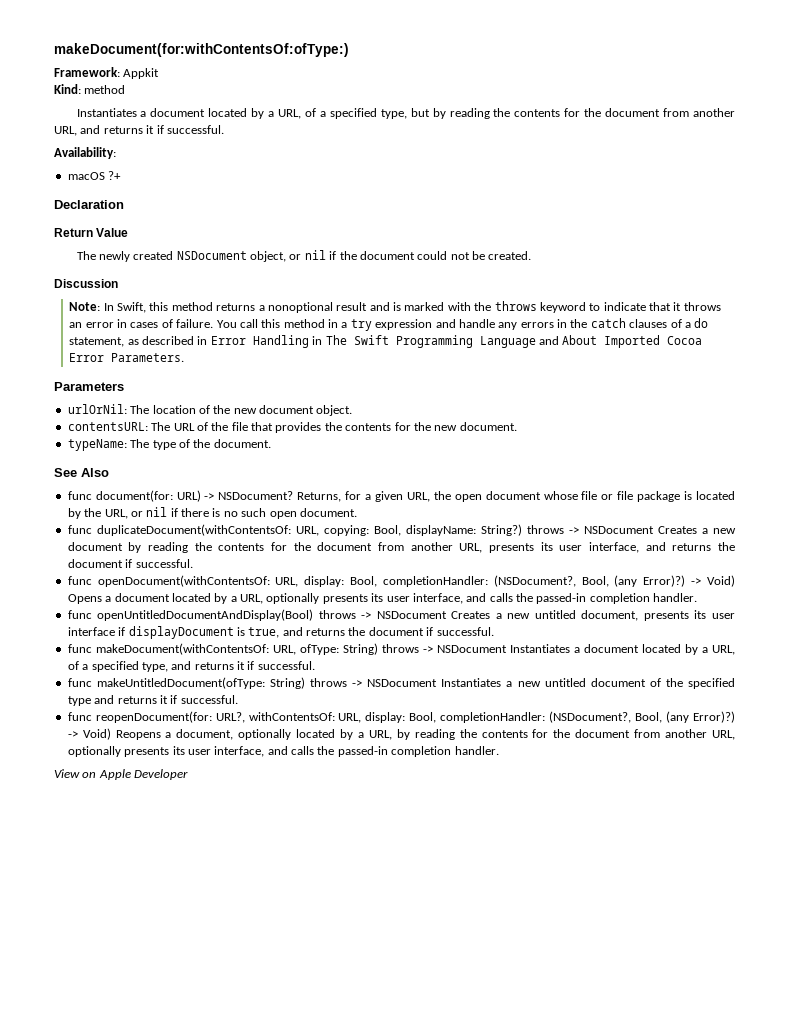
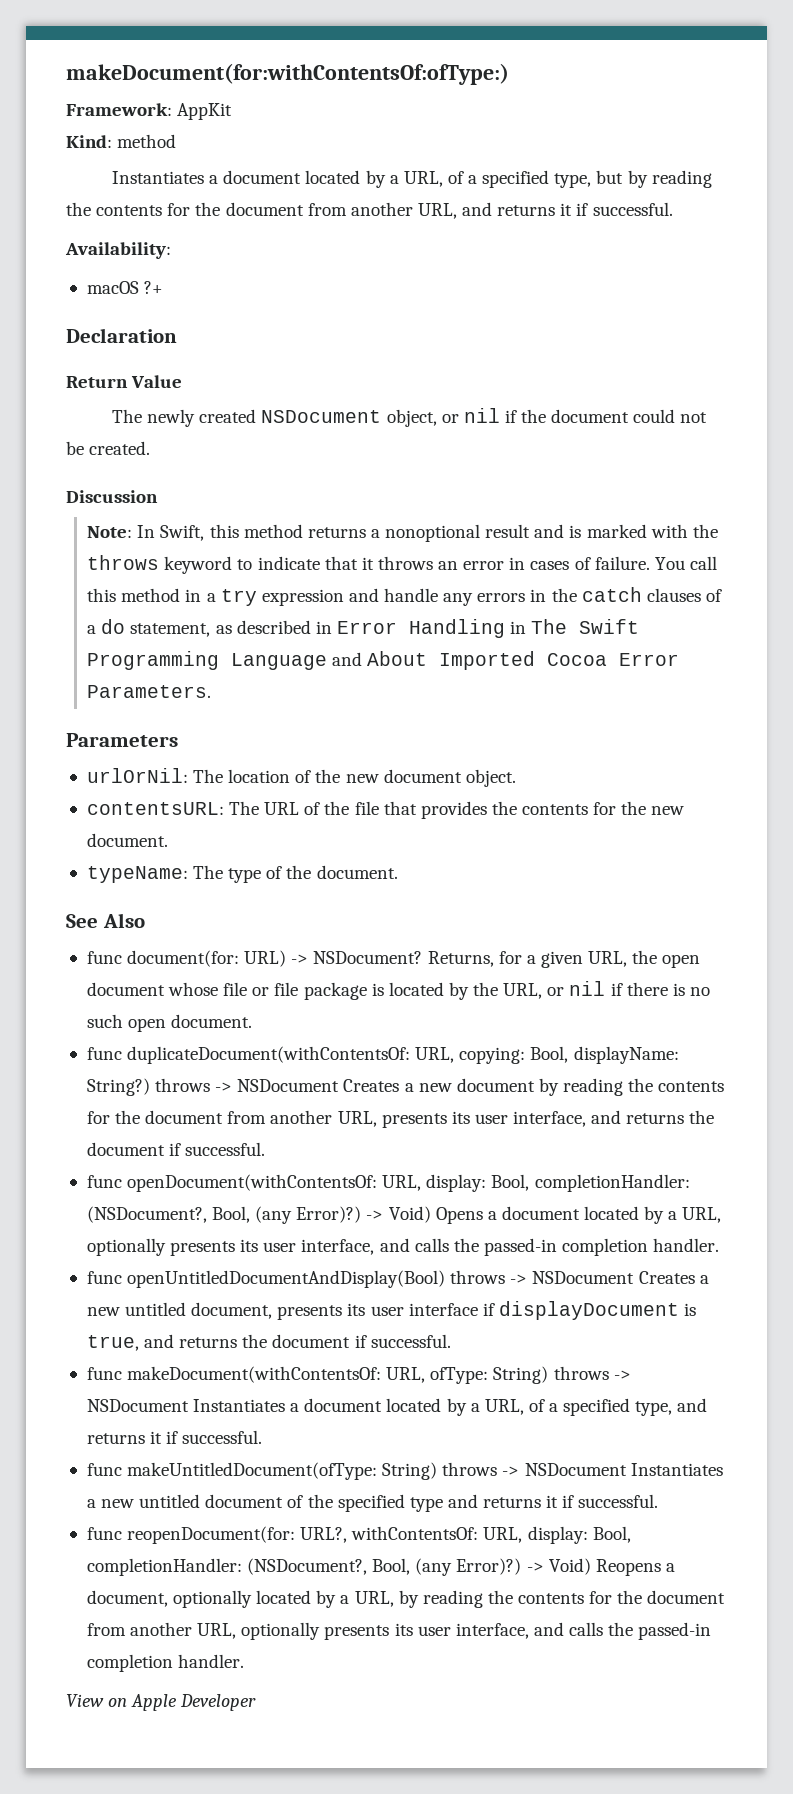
[123,68,160,79] Appkit -> [177,103,233,120] AppKit

